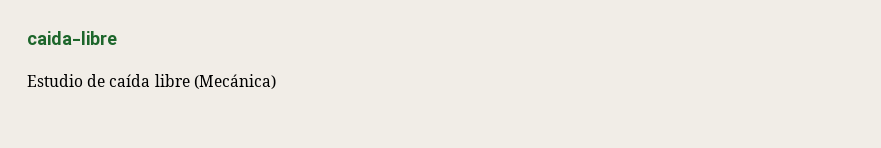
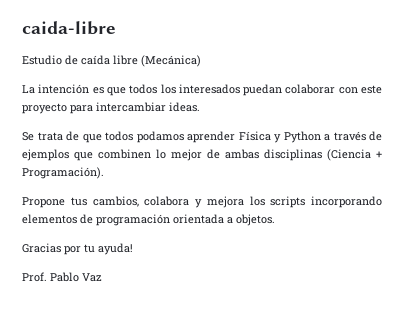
(276, 81) none -> [22,84,383,96] [22,102,200,114] [22,131,382,143] [22,149,382,161] [22,167,104,179] [22,196,382,208] [22,214,275,226] [22,243,133,255] [22,272,102,282] // La intención es que todos los interesados puedan colaborar con este proyecto para intercambiar ideas. // Se trata de que todos podamos aprender Física y Python a través de ejemplos que combinen lo mejor de ambas disciplinas (Ciencia + Programación). // Propone tus cambios, colabora y mejora los scripts incorporando elementos de programación orientada a objetos. // Gracias por tu ayuda! // Prof. Pablo Vaz

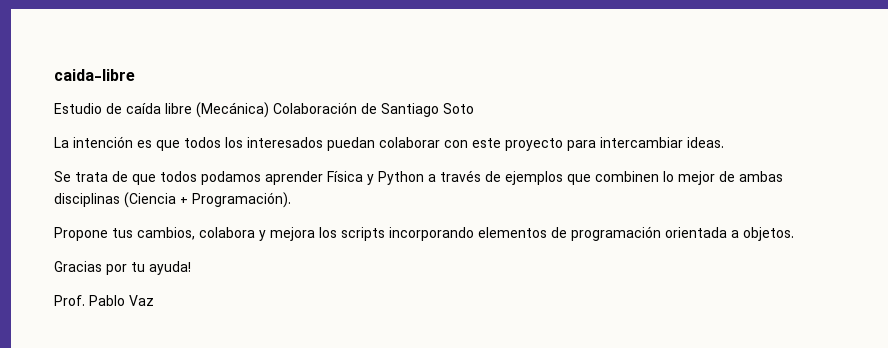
(201, 61) none -> [273,102,474,117] Colaboración de Santiago Soto

